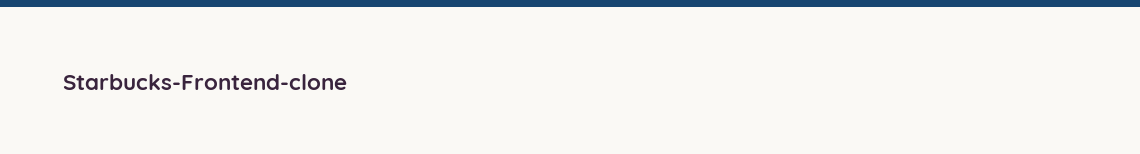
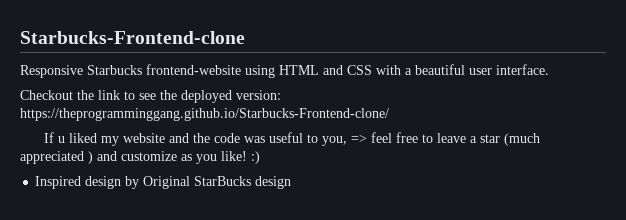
(347, 82) none -> [20,64,549,78] [20,90,281,103] [20,108,389,121] [43,132,540,146] [20,151,260,164] [35,176,292,189] // Responsive Starbucks frontend-website using HTML and CSS with a beautiful user interface. // Checkout the link to see the deployed version: https://theprogramminggang.github.io/Starbucks-Frontend-clone/ // If u liked my website and the code was useful to you, => feel free to leave a star (much appreciated ) and customize as you like! :) // Inspired design by Original StarBucks design

